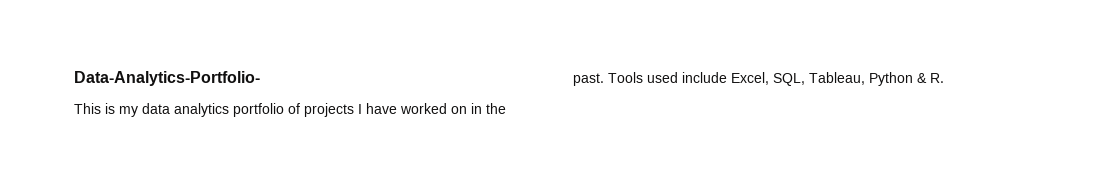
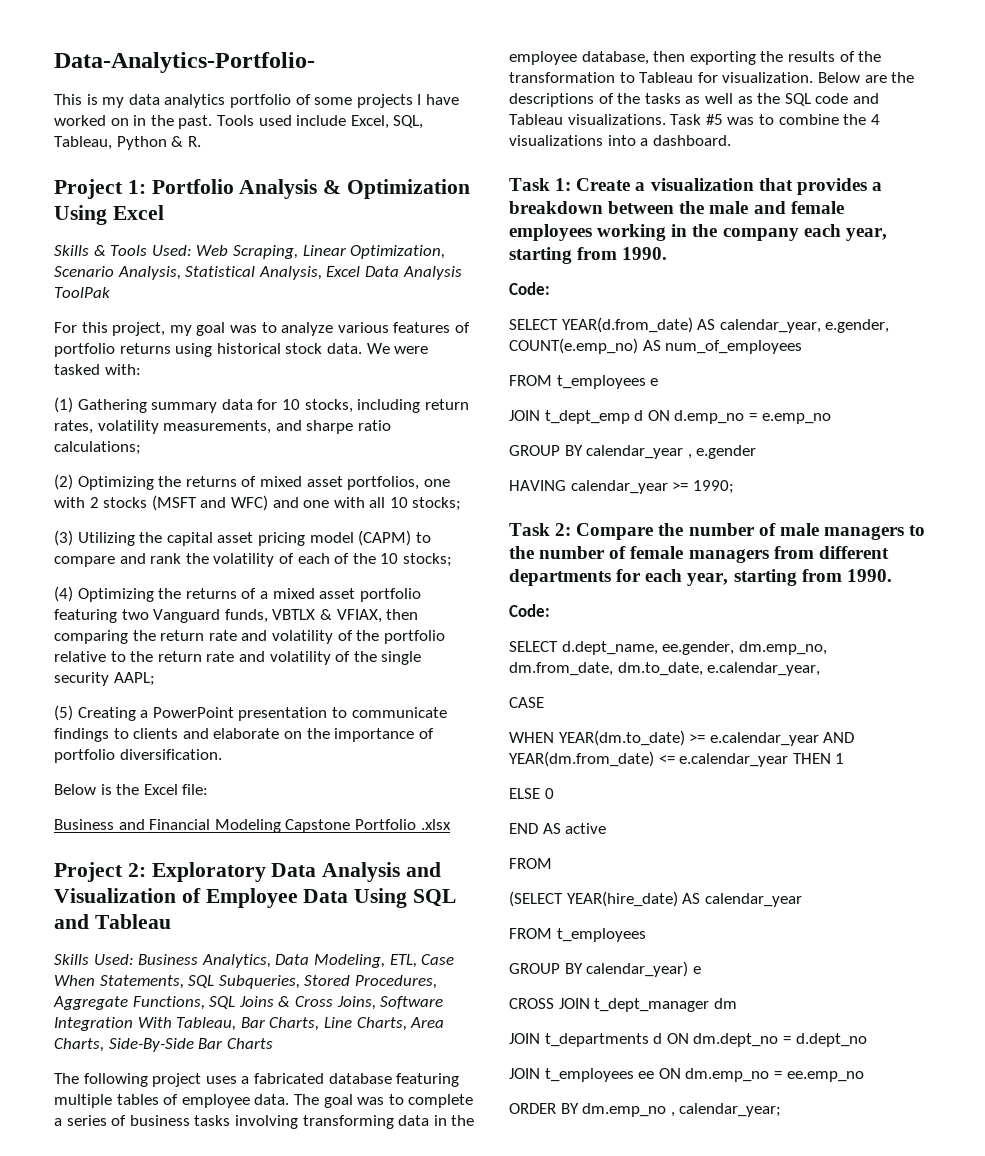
(300, 108) none -> [314,97,353,105] some
(944, 78) none -> [54,179,471,199] [54,205,164,225] [54,245,446,259] [54,266,462,280] [54,287,110,298] [54,322,470,336] [54,343,429,357] [54,364,141,375] [54,397,469,413] [54,420,391,434] [54,441,141,455] [54,474,450,490] [54,495,462,511] [54,530,431,546] [54,553,452,567] [54,586,421,602] [54,609,419,623] [54,630,445,644] [54,651,422,665] [54,672,155,686] [54,705,447,721] [54,728,434,742] [54,749,222,763] [54,784,209,795] [54,819,451,833] [54,862,442,882] [54,888,457,908] [54,914,171,929] [54,954,455,968] [54,975,437,989] [53,996,444,1010] [54,1017,445,1031] [54,1038,273,1052] [54,1073,460,1087] [54,1094,474,1108] [54,1115,475,1129] [509,51,882,65] [509,72,915,83] [509,93,879,107] [509,114,880,125] [509,135,731,146] [509,178,882,195] [509,201,844,214] [509,224,887,241] [509,247,668,264] [509,282,550,295] [509,317,890,333] [509,338,803,354] [509,375,659,389] [509,410,831,424] [509,445,757,459] [509,480,734,494] [509,523,926,540] [509,546,889,563] [509,569,892,586] [509,604,550,617] [509,641,827,655] [509,662,821,676] [509,697,544,708] [509,730,855,746] [509,751,845,767] [509,788,554,799] [509,823,607,834] [509,858,552,869] [509,891,802,907] [509,928,646,942] [509,961,701,977] [509,998,737,1012] [509,1033,867,1047] [509,1068,864,1082] [509,1103,782,1117] // Project 1: Portfolio Analysis & Optimization Using Excel // Skills & Tools Used: Web Scraping, Linear Optimization, Scenario Analysis, Statistical Analysis, Excel Data Analysis ToolPak // For this project, my goal was to analyze various features of portfolio returns using historical stock data. We were tasked with: // (1) Gathering summary data for 10 stocks, including return rates, volatility measurements, and sharpe ratio calculations; // (2) Optimizing the returns of mixed asset portfolios, one with 2 stocks (MSFT and WFC) and one with all 10 stocks; // (3) Utilizing the capital asset pricing model (CAPM) to compare and rank the volatility of each of the 10 stocks; // (4) Optimizing the returns of a mixed asset portfolio featuring two Vanguard funds, VBTLX & VFIAX, then comparing the return rate and volatility of the portfolio relative to the return rate and volatility of the single security AAPL; // (5) Creating a PowerPoint presentation to communicate findings to clients and elaborate on the importance of portfolio diversification. // Below is the Excel file: // Business and Financial Modeling Capstone Portfolio .xlsx // Project 2: Exploratory Data Analysis and Visualization of Employee Data Using SQL and Tableau // Skills Used: Business Analytics, Data Modeling, ETL, Case When Statements, SQL Subqueries, Stored Procedures, Aggregate Functions, SQL Joins & Cross Joins, Software Integration With Tableau, Bar Charts, Line Charts, Area Charts, Side-By-Side Bar Charts // The following project uses a fabricated database featuring multiple tables of employee data. The goal was to complete a series of business tasks involving transforming data in the employee database, then exporting the results of the transformation to Tableau for visualization. Below are the descriptions of the tasks as well as the SQL code and Tableau visualizations. Task #5 was to combine the 4 visualizations into a dashboard. // Task 1: Create a visualization that provides a breakdown between the male and female employees working in the company each year, starting from 1990. // Code: // SELECT YEAR(d.from_date) AS calendar_year, e.gender, COUNT(e.emp_no) AS num_of_employees // FROM t_employees e // JOIN t_dept_emp d ON d.emp_no = e.emp_no // GROUP BY calendar_year , e.gender // HAVING calendar_year >= 1990; // Task 2: Compare the number of male managers to the number of female managers from different departments for each year, starting from 1990. // Code: // SELECT d.dept_name, ee.gender, dm.emp_no, dm.from_date, dm.to_date, e.calendar_year, // CASE // WHEN YEAR(dm.to_date) >= e.calendar_year AND YEAR(dm.from_date) <= e.calendar_year THEN 1 // ELSE 0 // END AS active // FROM // (SELECT YEAR(hire_date) AS calendar_year // FROM t_employees // GROUP BY calendar_year) e // CROSS JOIN t_dept_manager dm // JOIN t_departments d ON dm.dept_no = d.dept_no // JOIN t_employees ee ON dm.emp_no = ee.emp_no // ORDER BY dm.emp_no , calendar_year;

